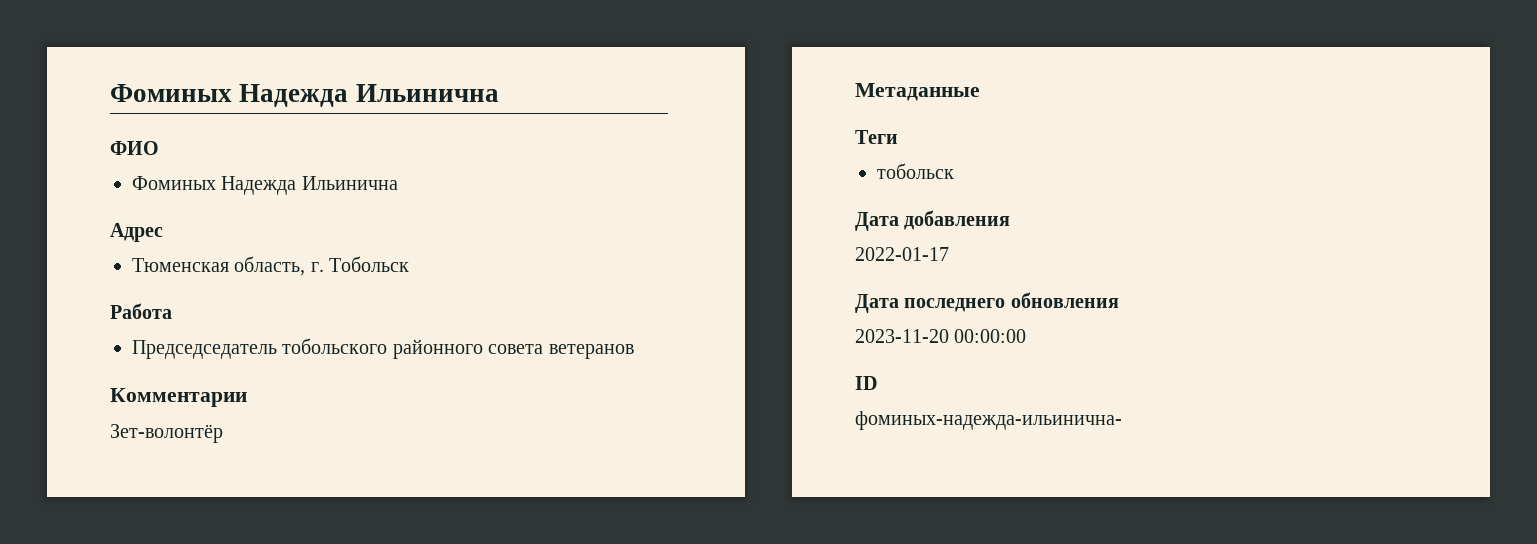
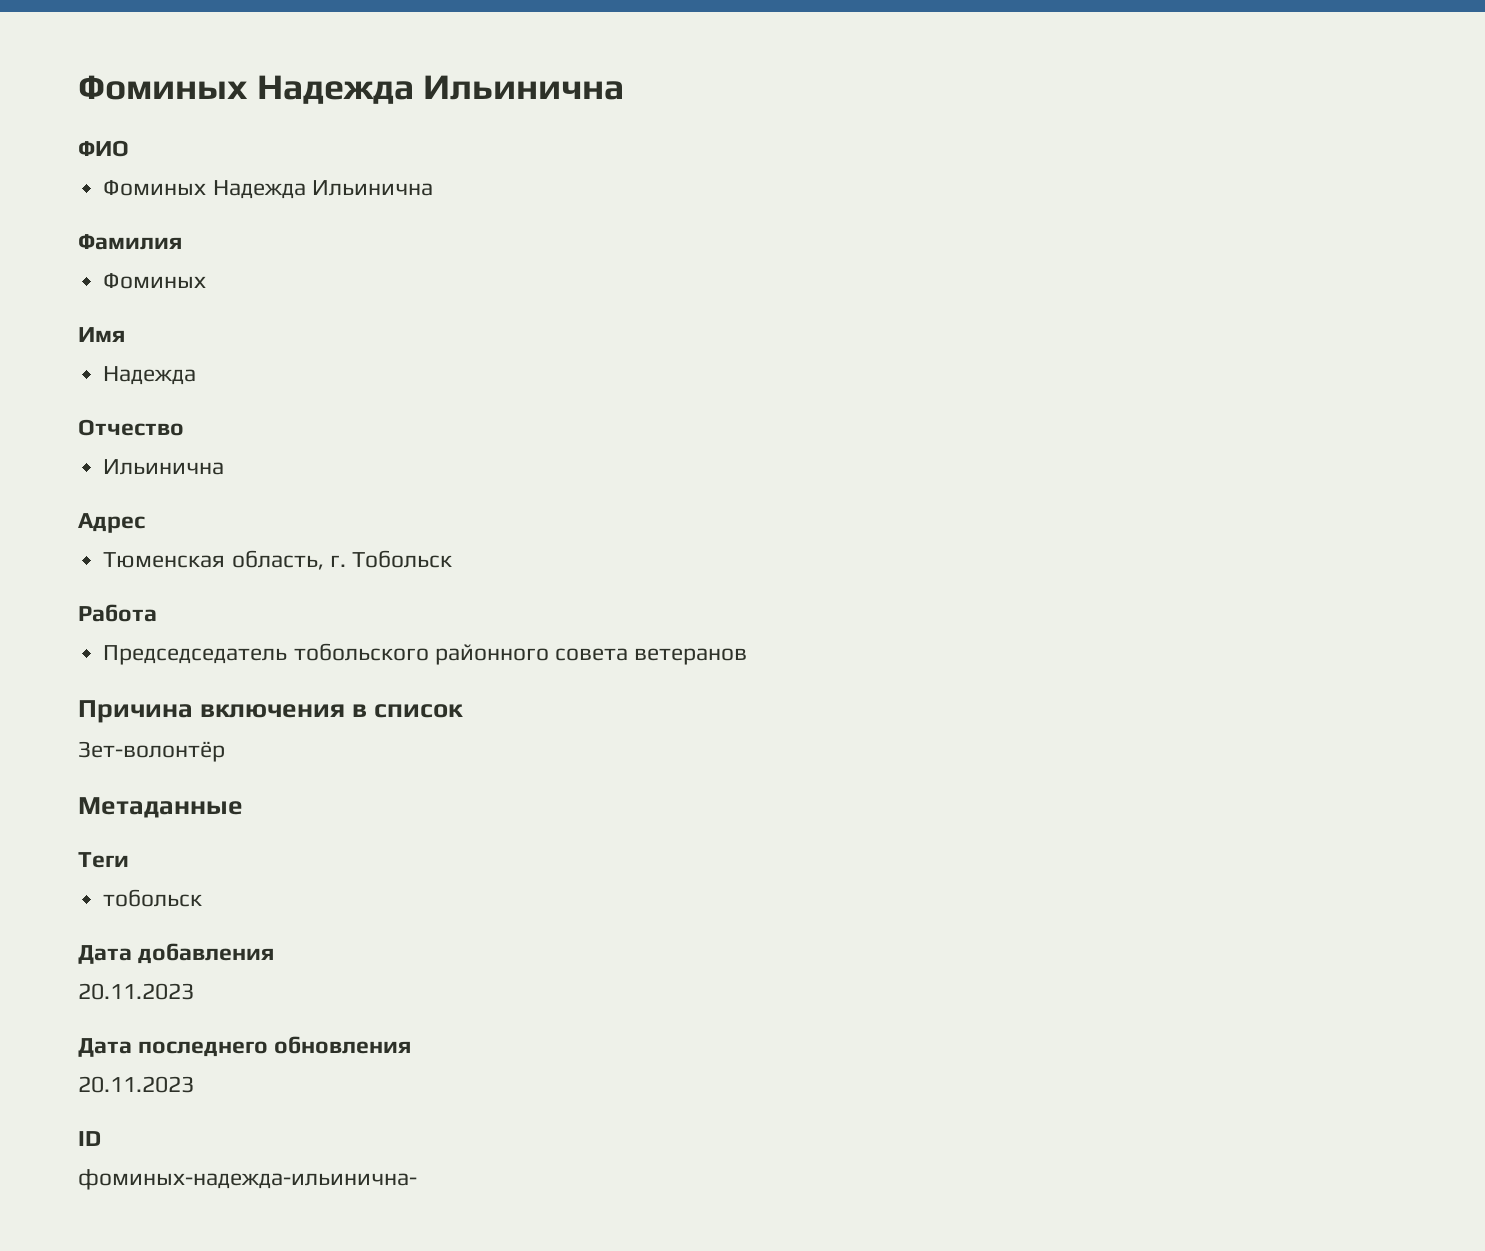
(398, 183) none -> [78,234,182,250] [103,273,207,289] [78,327,125,342] [103,366,197,385] [78,419,184,436] [103,459,225,475] // Фамилия // Фоминых // Имя // Надежда // Отчество // Ильинична
[110,388,247,407] Комментарии -> [78,700,464,723] Причина включения в список
[855,247,949,261] 2022-01-17 -> [78,983,194,1000] 20.11.2023
[855,329,1027,343] 2023-11-20 00:00:00 -> [78,1076,194,1093] 20.11.2023

